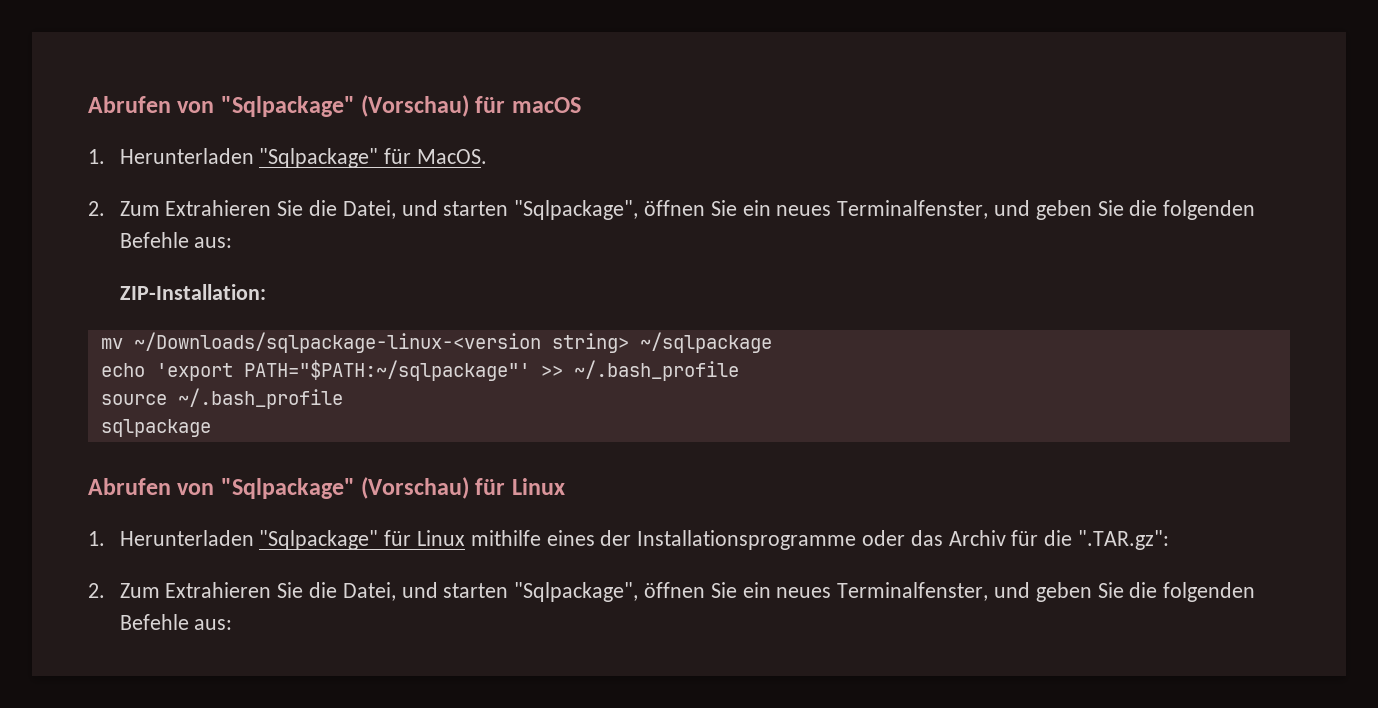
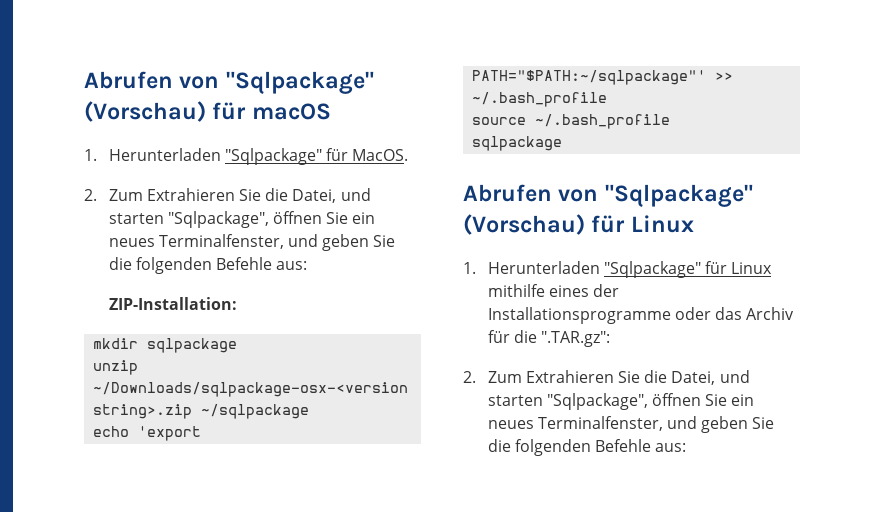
[100,332,629,353] mv ~/Downloads/sqlpackage-linux-<version string> -> [93,338,238,353] [93,360,139,375] [93,382,409,397] [93,404,193,419] mkdir sqlpackage // unzip ~/Downloads/sqlpackage-osx-<version string>.zip

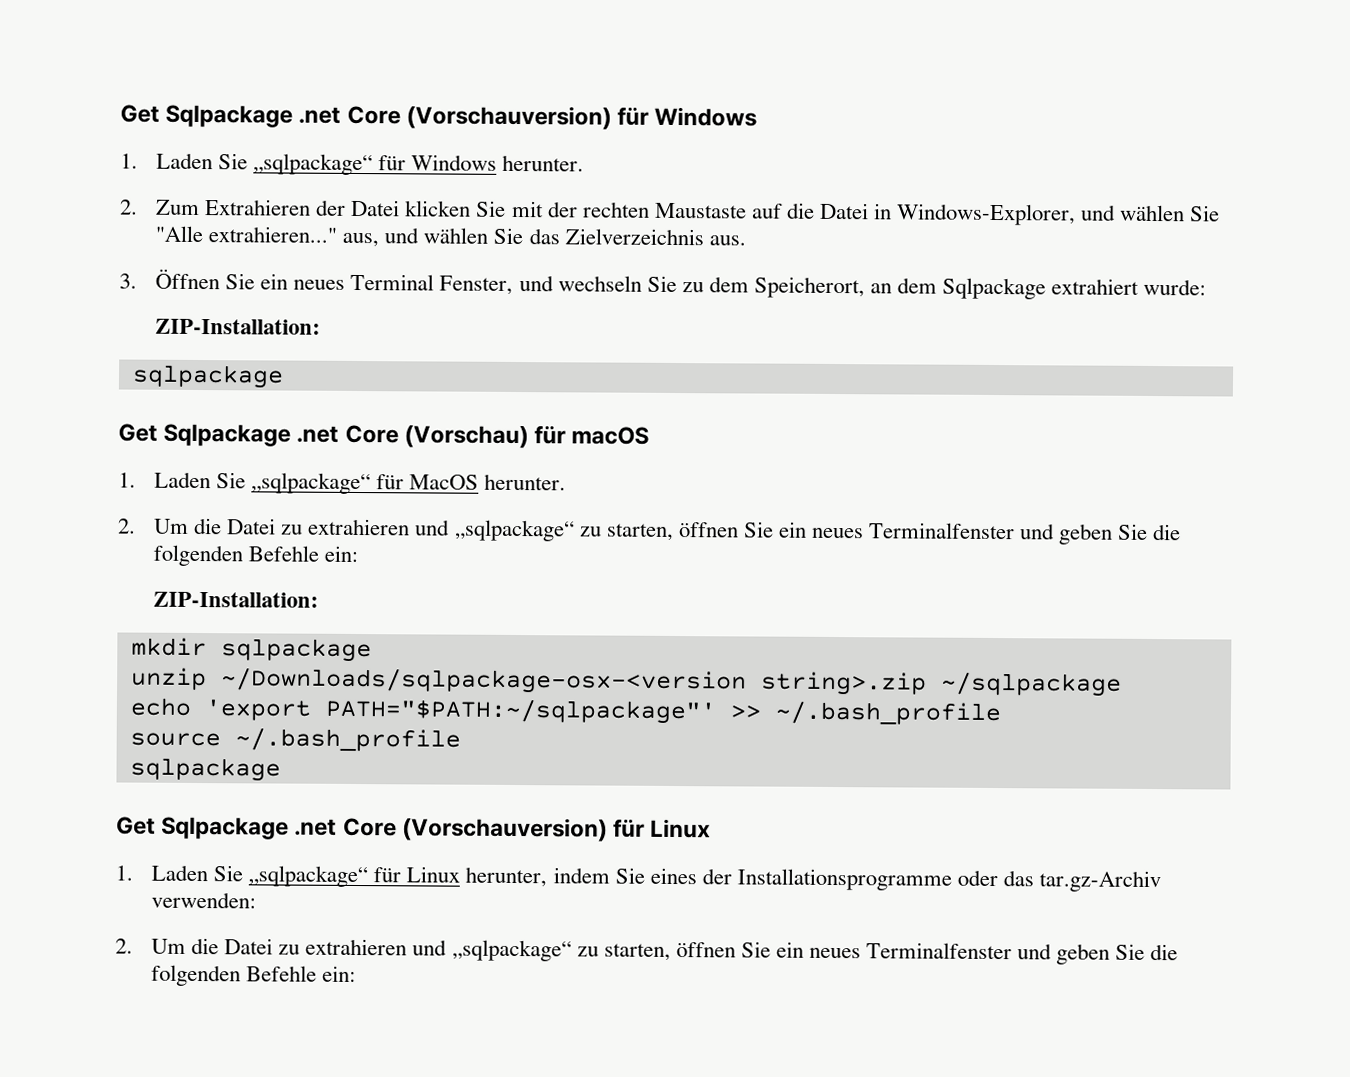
[84,71,374,94] [84,101,331,122] [84,148,409,165] [84,188,371,203] [108,211,376,228] [108,234,396,251] [108,257,308,274] Abrufen von "Sqlpackage" (Vorschau) für macOS // 1. Herunterladen "Sqlpackage" für MacOS. // 2. Zum Extrahieren Sie die Datei, und starten "Sqlpackage", öffnen Sie ein neues Terminalfenster, und geben Sie die folgenden Befehle aus: -> [120,104,758,130] [120,152,585,176] [120,199,1221,226] [155,225,746,248] [119,268,1207,300] [155,318,322,335] [131,364,284,389] [118,423,650,449] [118,471,567,495] [118,517,1182,545] [153,544,359,567] Get Sqlpackage .net Core (Vorschauversion) für Windows // 1. Laden Sie „sqlpackage“ für Windows herunter. // 2. Zum Extrahieren der Datei klicken Sie mit der rechten Maustaste auf die Datei in Windows-Explorer, und wählen Sie "Alle extrahieren..." aus, und wählen Sie das Zielverzeichnis aus. // 3. Öffnen Sie ein neues Terminal Fenster, und wechseln Sie zu dem Speicherort, an dem Sqlpackage extrahiert wurde: // ZIP-Installation: // sqlpackage // Get Sqlpackage .net Core (Vorschau) für macOS // 1. Laden Sie „sqlpackage“ für MacOS herunter. // 2. Um die Datei zu extrahieren und „sqlpackage“ zu starten, öffnen Sie ein neues Terminalfenster und geben Sie die folgenden Befehle ein:
[463,184,753,207] [463,214,694,235] [463,261,773,278] [487,284,545,297] Abrufen von "Sqlpackage" (Vorschau) für Linux // 1. Herunterladen "Sqlpackage" für Linux mithilfe -> [116,816,712,842] [115,864,645,888] Get Sqlpackage .net Core (Vorschauversion) für Linux // 1. Laden Sie „sqlpackage“ für Linux herunter, indem Sie
[746,307,795,320] [487,330,610,347] [463,370,750,385] [487,393,755,410] [487,416,775,433] [487,439,687,456] Archiv für die ".TAR.gz": // 2. Zum Extrahieren Sie die Datei, und starten "Sqlpackage", öffnen Sie ein neues Terminalfenster, und geben Sie die folgenden Befehle aus: -> [1039,870,1162,893] [151,891,257,909] [115,937,1179,965] [151,964,357,987] tar.gz-Archiv verwenden: // 2. Um die Datei zu extrahieren und „sqlpackage“ zu starten, öffnen Sie ein neues Terminalfenster und geben Sie die folgenden Befehle ein:

